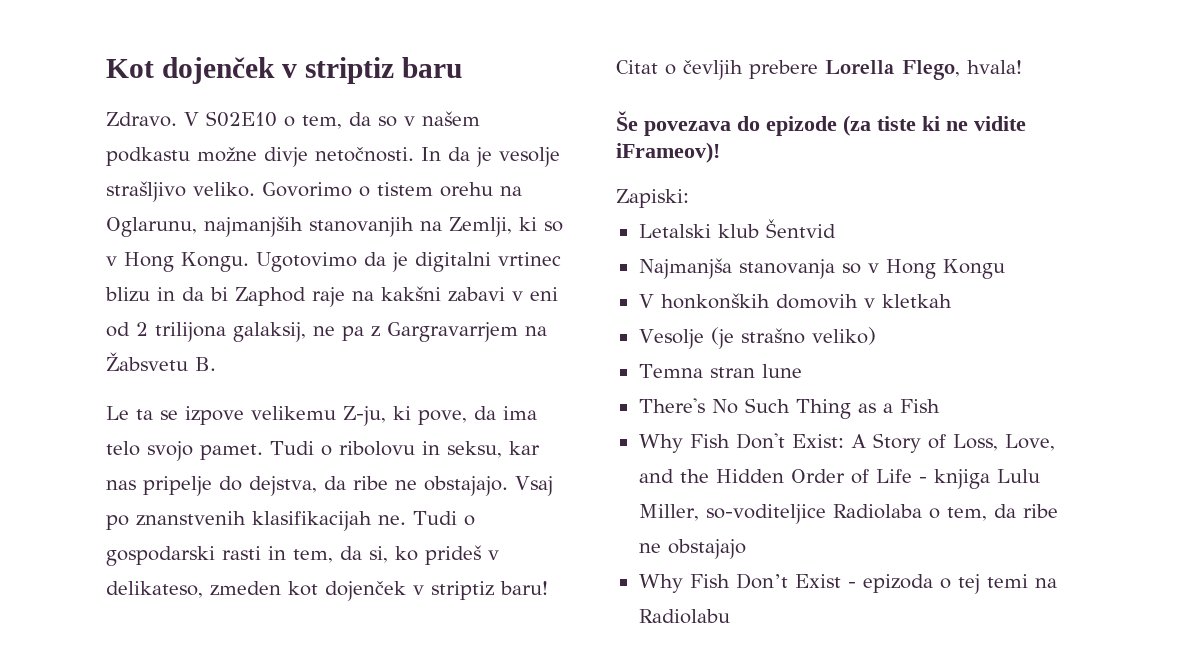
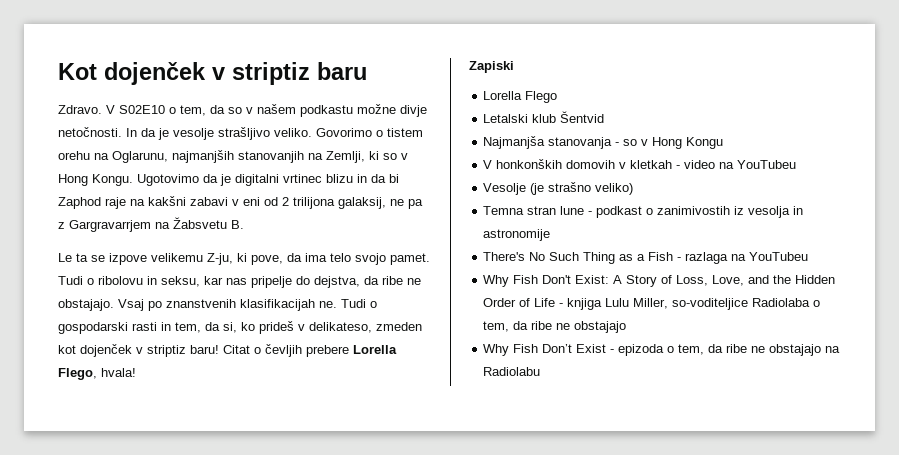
[616,111,1026,136] [616,142,720,163] [616,189,689,208] Še povezava do epizode (za tiste ki ne vidite iFrameov)! // Zapiski: -> [469,61,514,73] [483,91,558,103] Zapiski // Lorella Flego
(835, 269) none -> [615,142,620,146] -
(952, 301) none -> [676,160,797,169] - video na YouTubeu
(802, 371) none -> [588,206,804,218] [483,229,551,241] - podkast o zanimivostih iz vesolja in astronomije
(940, 406) none -> [677,252,809,264] - razlaga na YouTubeu
[957,574,1028,594] tej temi -> [678,344,822,356] tem, da ribe ne obstajajo

